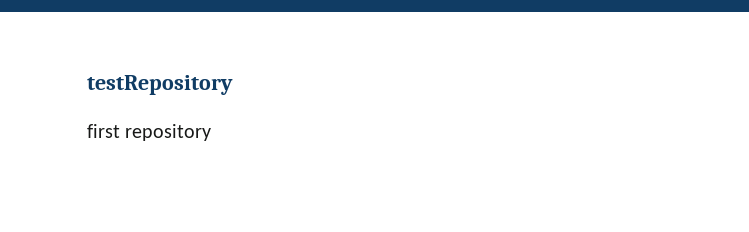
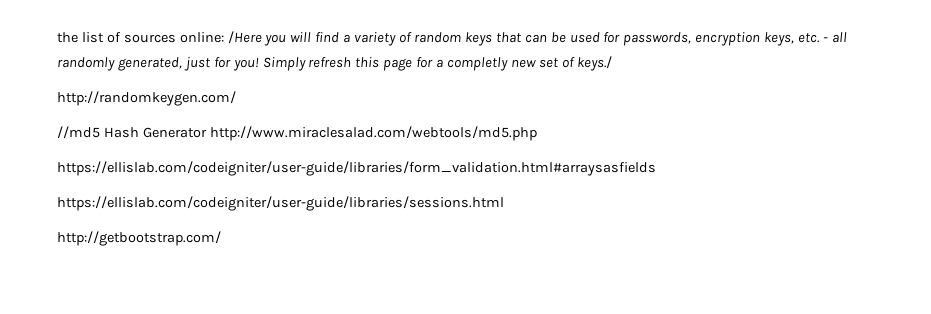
[87,75,233,95] [87,124,212,141] testRepository // first repository -> [57,31,847,46] [57,56,612,71] [57,91,236,106] [57,126,537,141] [57,161,656,176] [57,196,504,211] [57,231,221,246] the list of sources online: /Here you will find a variety of random keys that can be used for passwords, encryption keys, etc. - all randomly generated, just for you! Simply refresh this page for a completly new set of keys./ // http://randomkeygen.com/ // //md5 Hash Generator http://www.miraclesalad.com/webtools/md5.php // https://ellislab.com/codeigniter/user-guide/libraries/form_validation.html#arraysasfields // https://ellislab.com/codeigniter/user-guide/libraries/sessions.html // http://getbootstrap.com/

